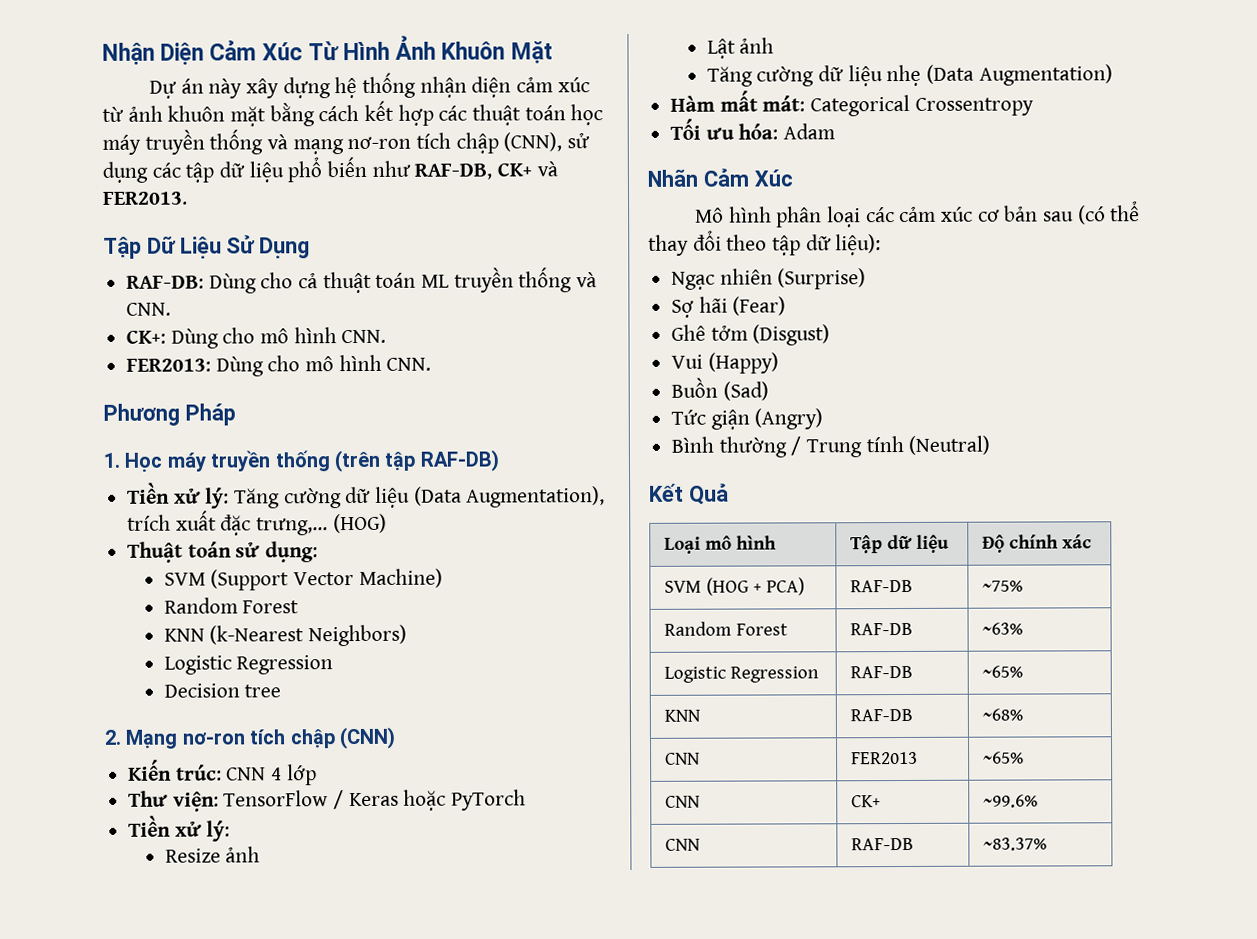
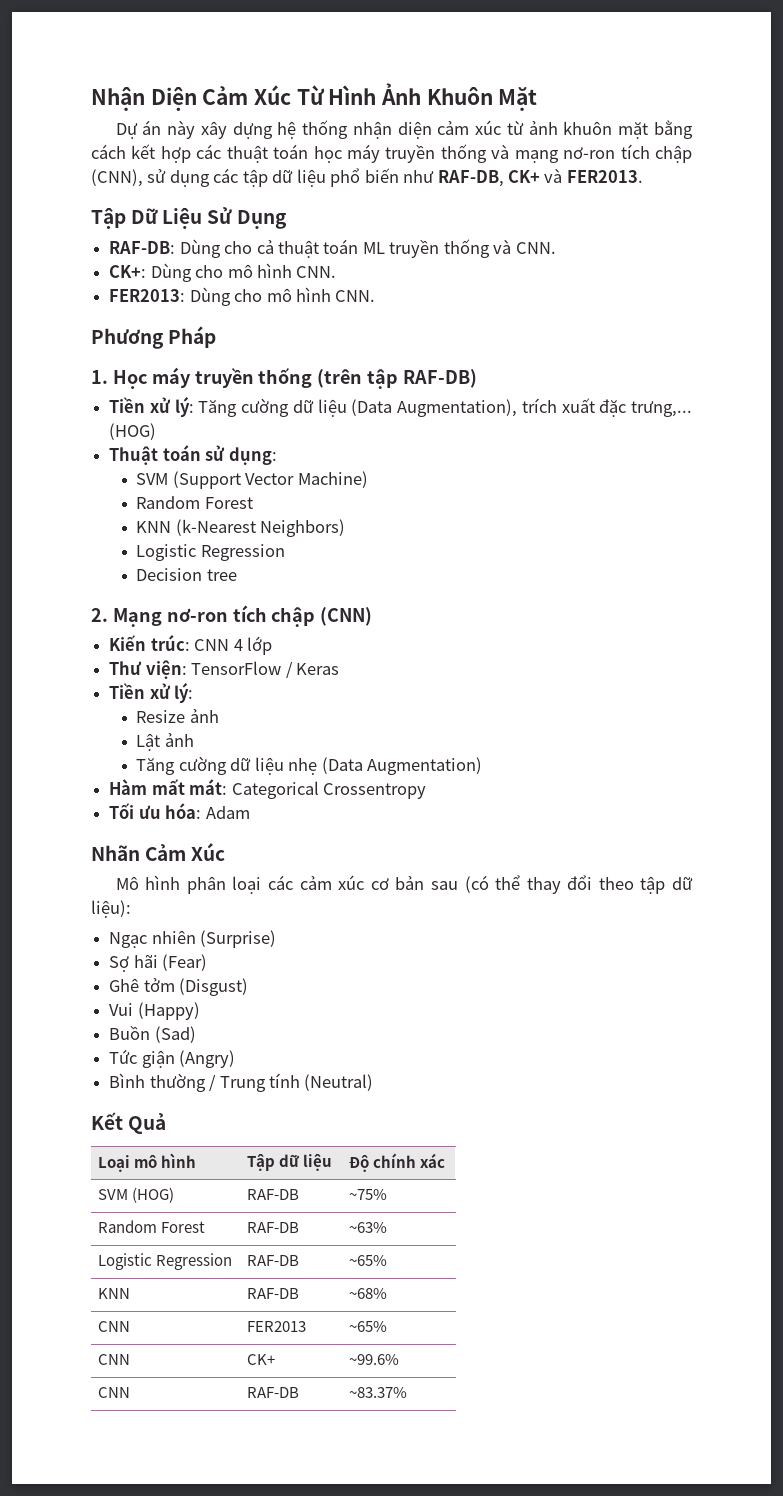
[403,789,527,811] hoặc PyTorch -> (339, 669) none
[705,577,806,596] (HOG + PCA) -> [131,1187,174,1203] (HOG)

